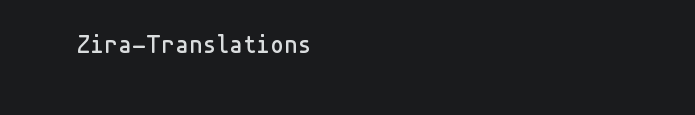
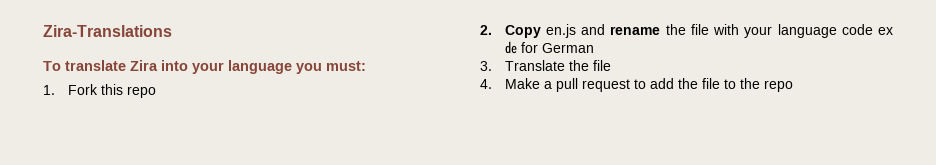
(311, 43) none -> [43,60,366,74] [43,84,156,98] [480,24,894,38] [504,41,594,54] [480,60,611,71] [480,78,793,92] // To translate Zira into your language you must: // 1. Fork this repo // 2. Copy en.js and rename the file with your language code ex de for German // 3. Translate the file // 4. Make a pull request to add the file to the repo

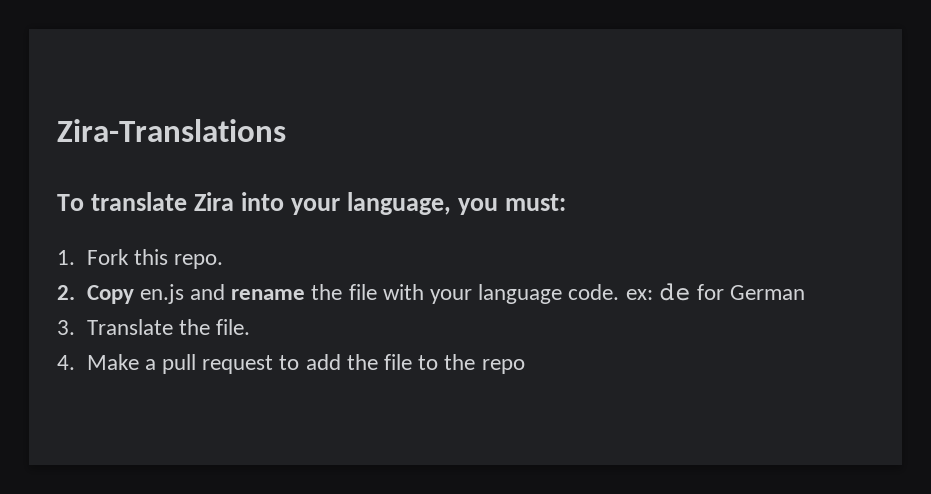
[228,60,292,74] language -> [347,192,452,215] language,
[126,86,156,98] repo -> [173,254,223,269] repo.
[841,24,894,35] code ex -> [568,284,653,300] code. ex:
[592,60,611,71] file -> [215,319,250,335] file.

